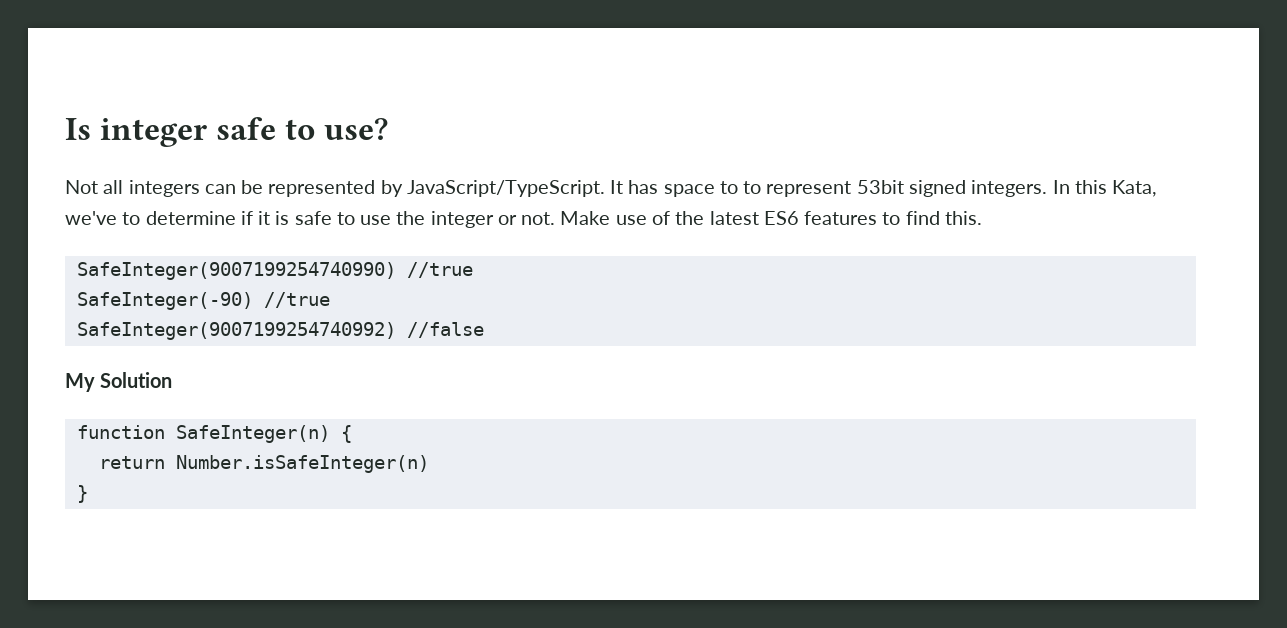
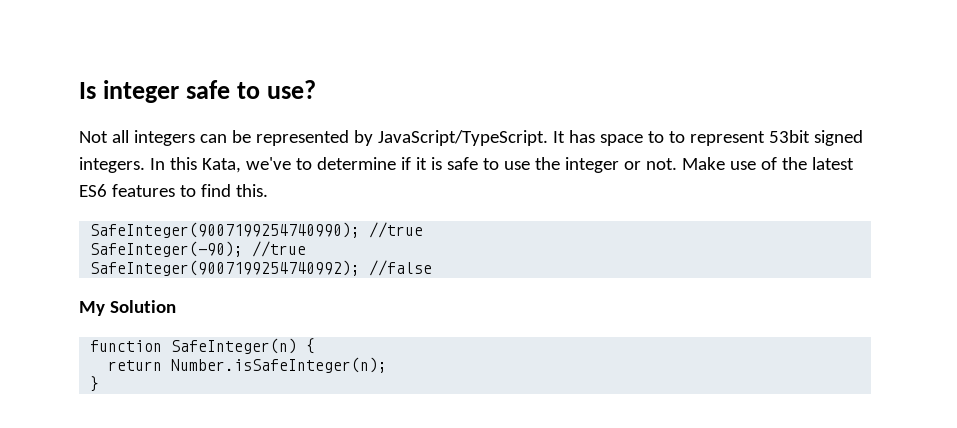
[76,262,473,280] [76,292,330,310] [76,322,396,340] SafeInteger(9007199254740990) //true // SafeInteger(-90) //true // SafeInteger(9007199254740992) -> [90,222,424,238] [90,241,307,257] [90,260,361,276] SafeInteger(9007199254740990); //true // SafeInteger(-90); //true // SafeInteger(9007199254740992);
[175,455,429,473] Number.isSafeInteger(n) -> [171,357,388,373] Number.isSafeInteger(n);

